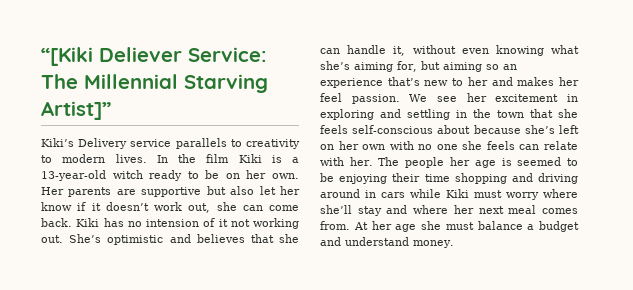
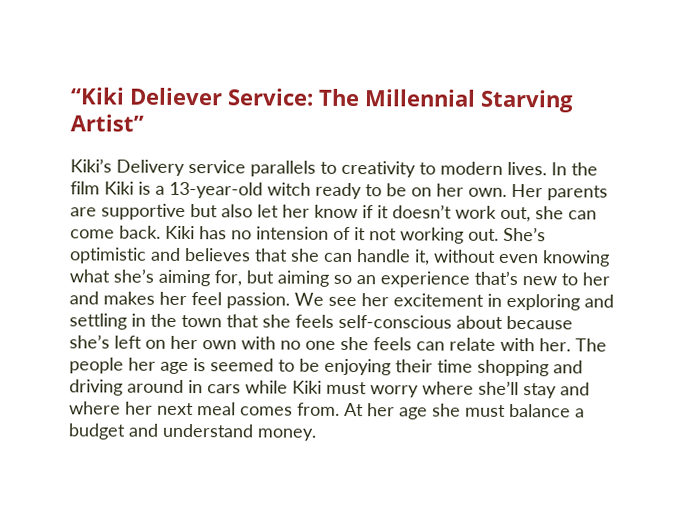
[41,47,93,66] “[Kiki -> [70,87,125,105] “Kiki
[41,101,111,120] Artist]” -> [70,114,144,132] Artist”

